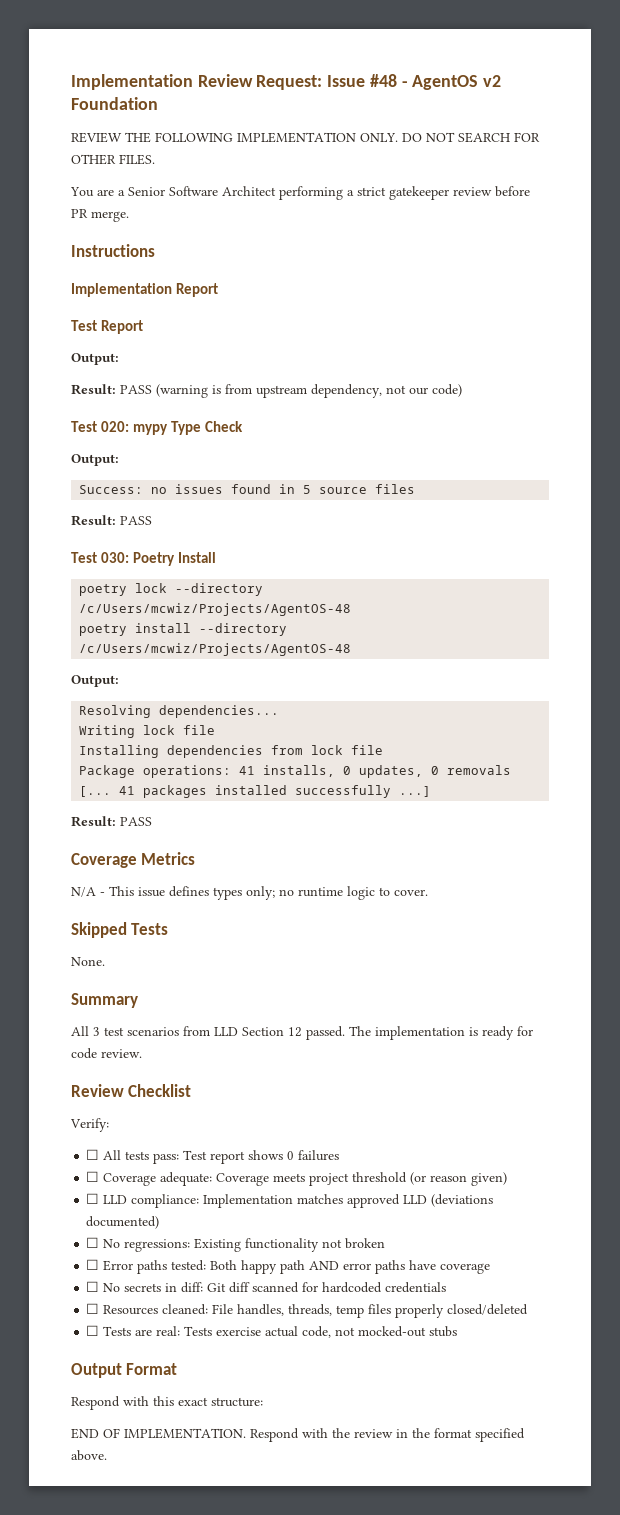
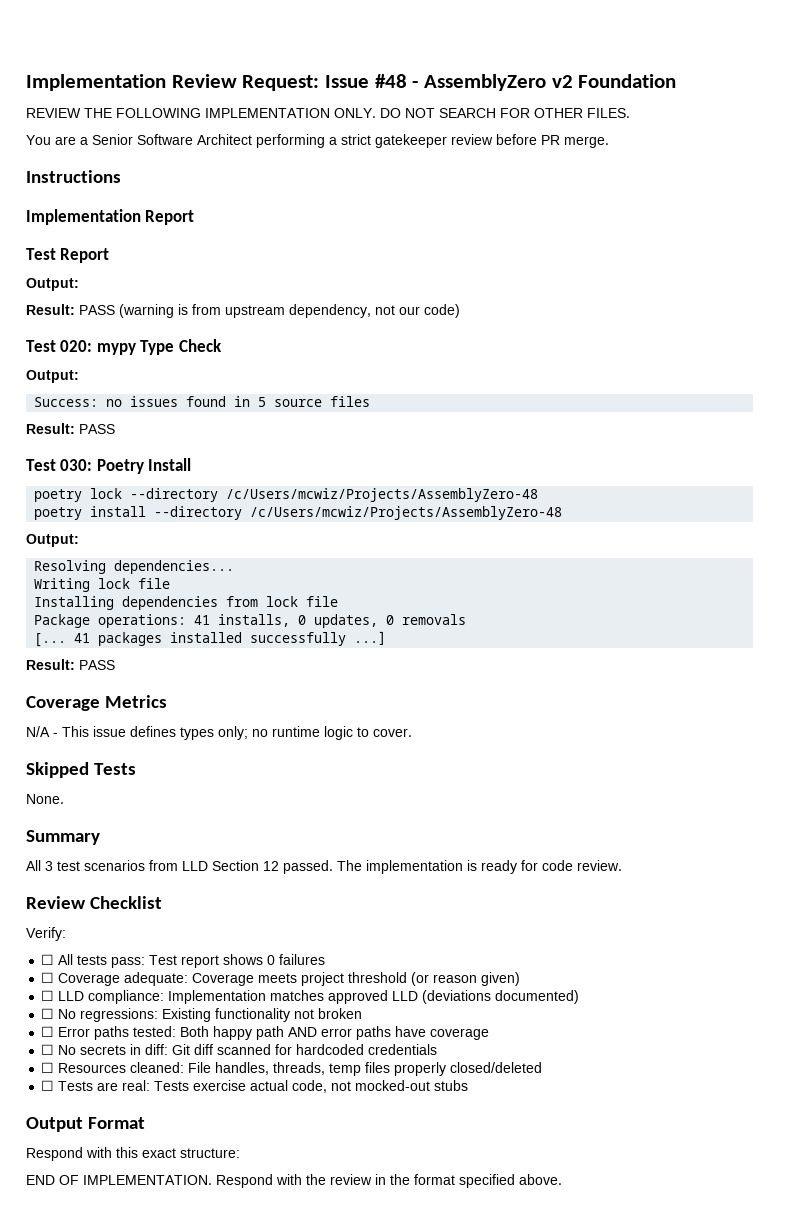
[412,75,479,90] AgentOS -> [424,74,547,91] AssemblyZero
[79,603,352,616] /c/Users/mcwiz/Projects/AgentOS-48 -> [226,488,539,502] /c/Users/mcwiz/Projects/AssemblyZero-48
[79,643,352,656] /c/Users/mcwiz/Projects/AgentOS-48 -> [250,506,563,520] /c/Users/mcwiz/Projects/AssemblyZero-48

